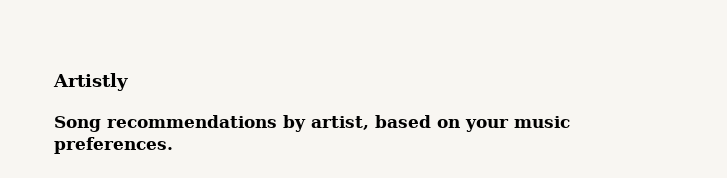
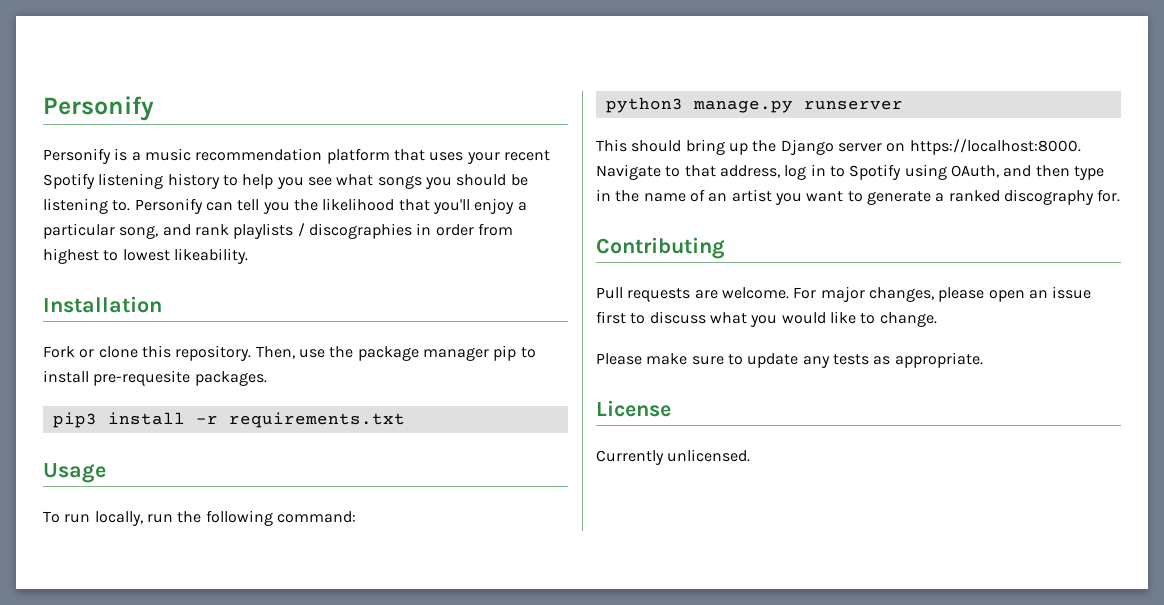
[53,73,128,91] [54,115,570,132] [54,137,173,154] Artistly // Song recommendations by artist, based on your music preferences. -> [43,96,154,121] [43,148,550,164] [43,173,528,189] [43,198,527,214] [43,223,513,239] [43,248,248,264] [43,296,162,313] [43,345,536,361] [43,370,267,386] [52,412,405,428] [43,463,106,483] [43,510,356,526] [605,97,903,113] [596,139,1081,155] [596,164,1104,180] [596,189,1121,205] [596,237,725,259] [596,286,1092,302] [596,311,937,327] [596,352,983,368] [596,400,671,417] [596,449,751,465] Personify // Personify is a music recommendation platform that uses your recent Spotify listening history to help you see what songs you should be listening to. Personify can tell you the likelihood that you'll enjoy a particular song, and rank playlists / discographies in order from highest to lowest likeability. // Installation // Fork or clone this repository. Then, use the package manager pip to install pre-requesite packages. // pip3 install -r requirements.txt // Usage // To run locally, run the following command: // python3 manage.py runserver // This should bring up the Django server on https://localhost:8000. Navigate to that address, log in to Spotify using OAuth, and then type in the name of an artist you want to generate a ranked discography for. // Contributing // Pull requests are welcome. For major changes, please open an issue first to discuss what you would like to change. // Please make sure to update any tests as appropriate. // License // Currently unlicensed.

